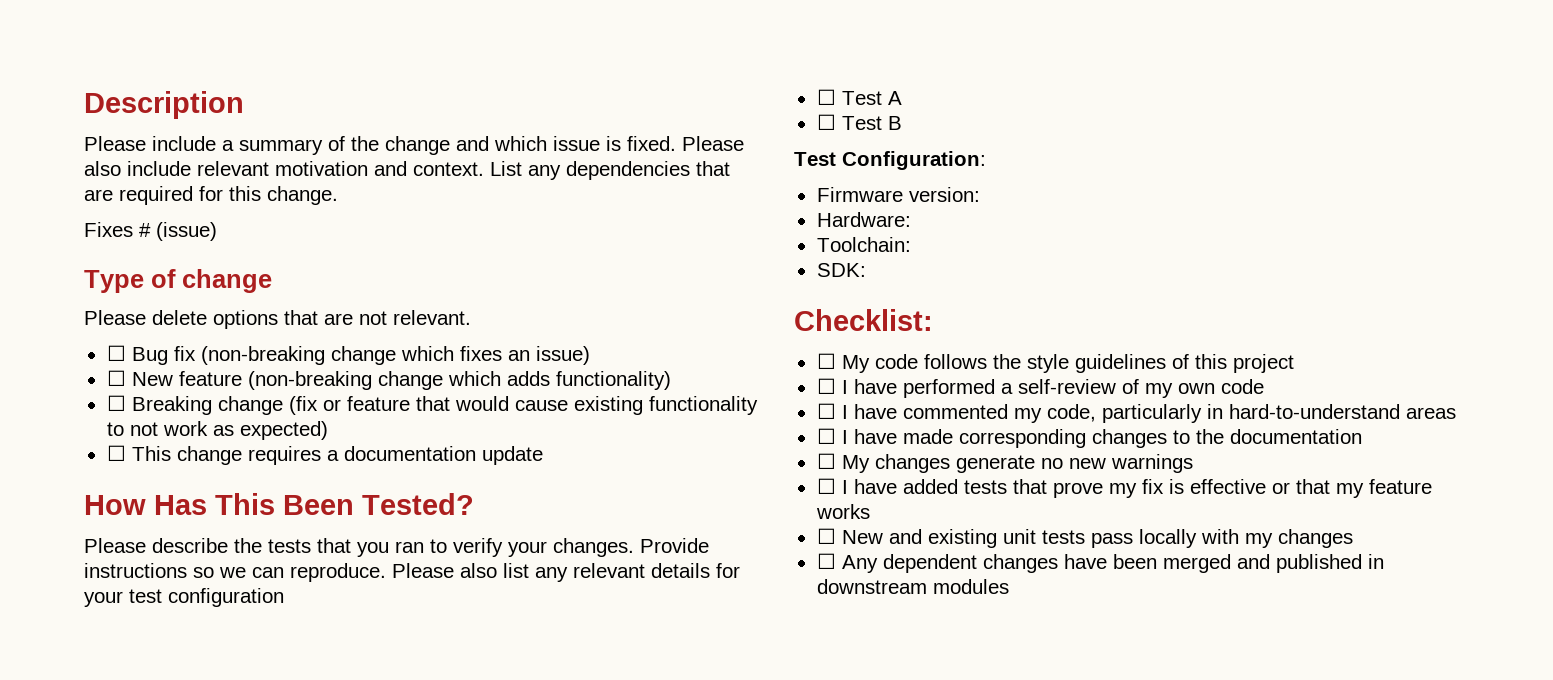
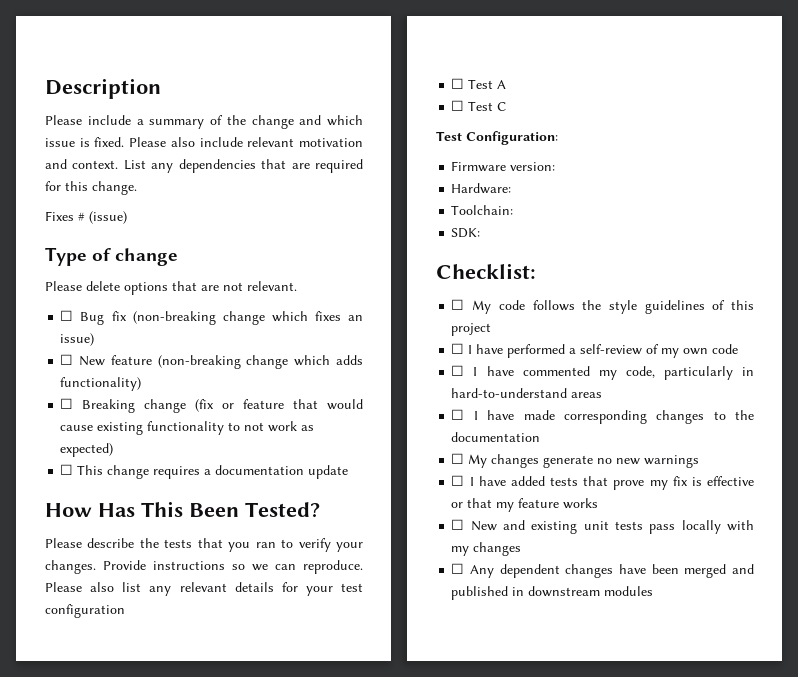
[887,116,902,130] B -> [497,102,507,111] C

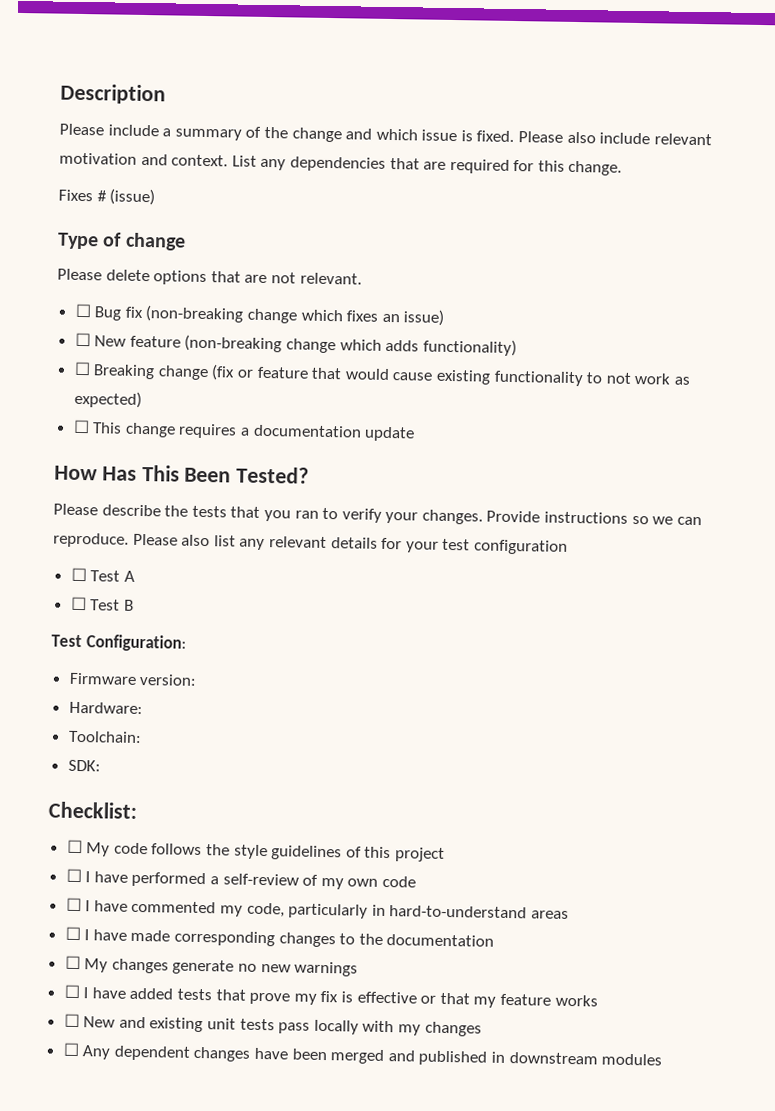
[497,102,507,111] C -> [123,599,134,611] B

